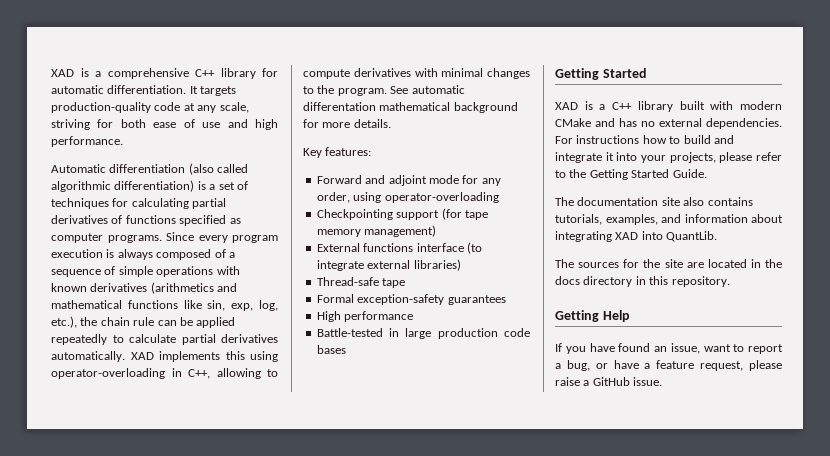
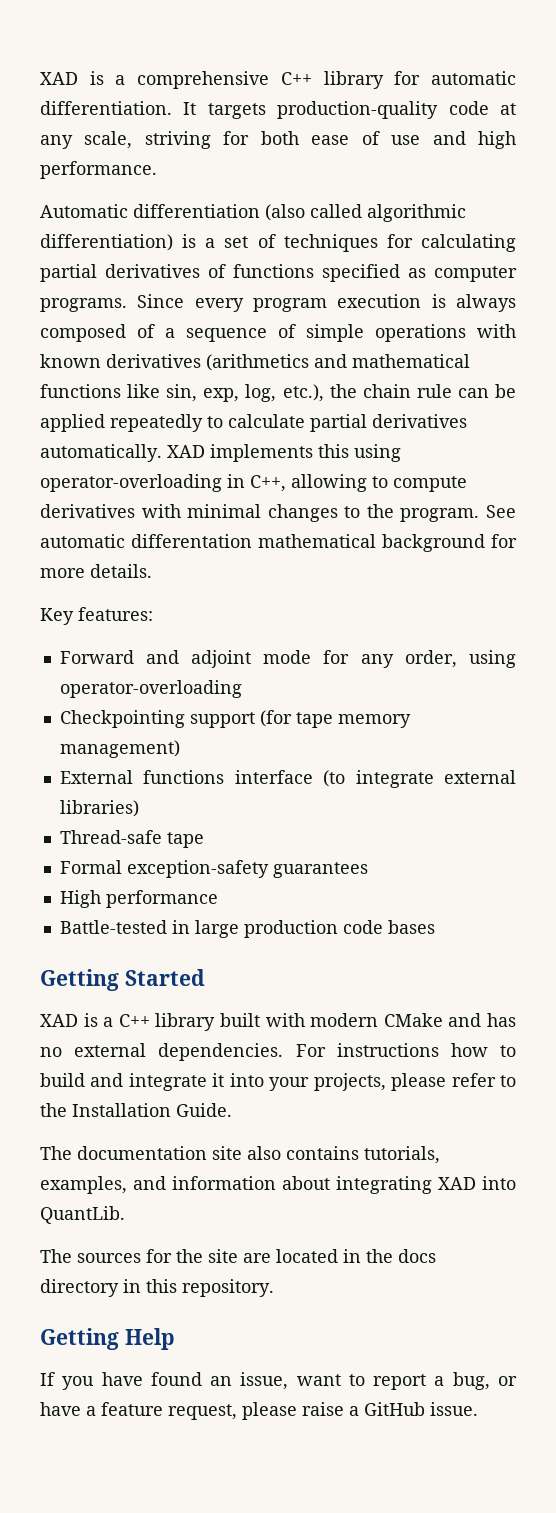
[589,169,670,180] Getting Started -> [72,1103,171,1117] Installation

